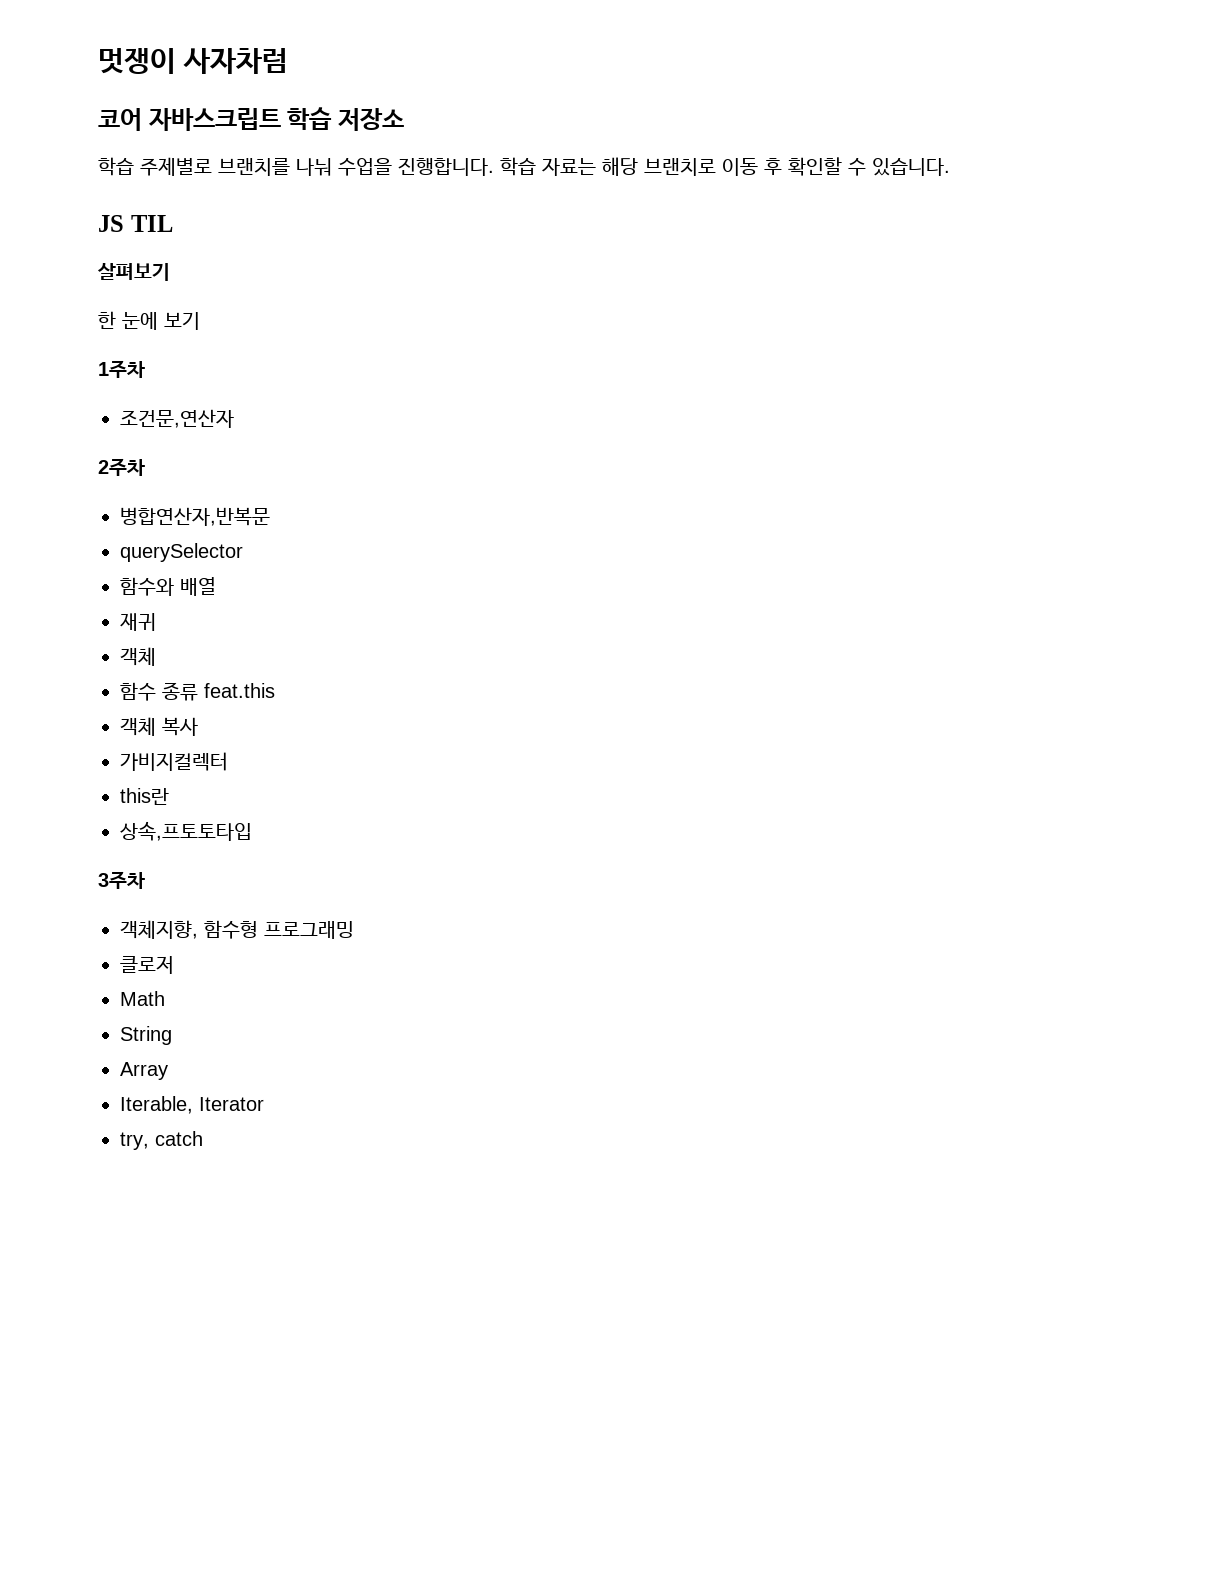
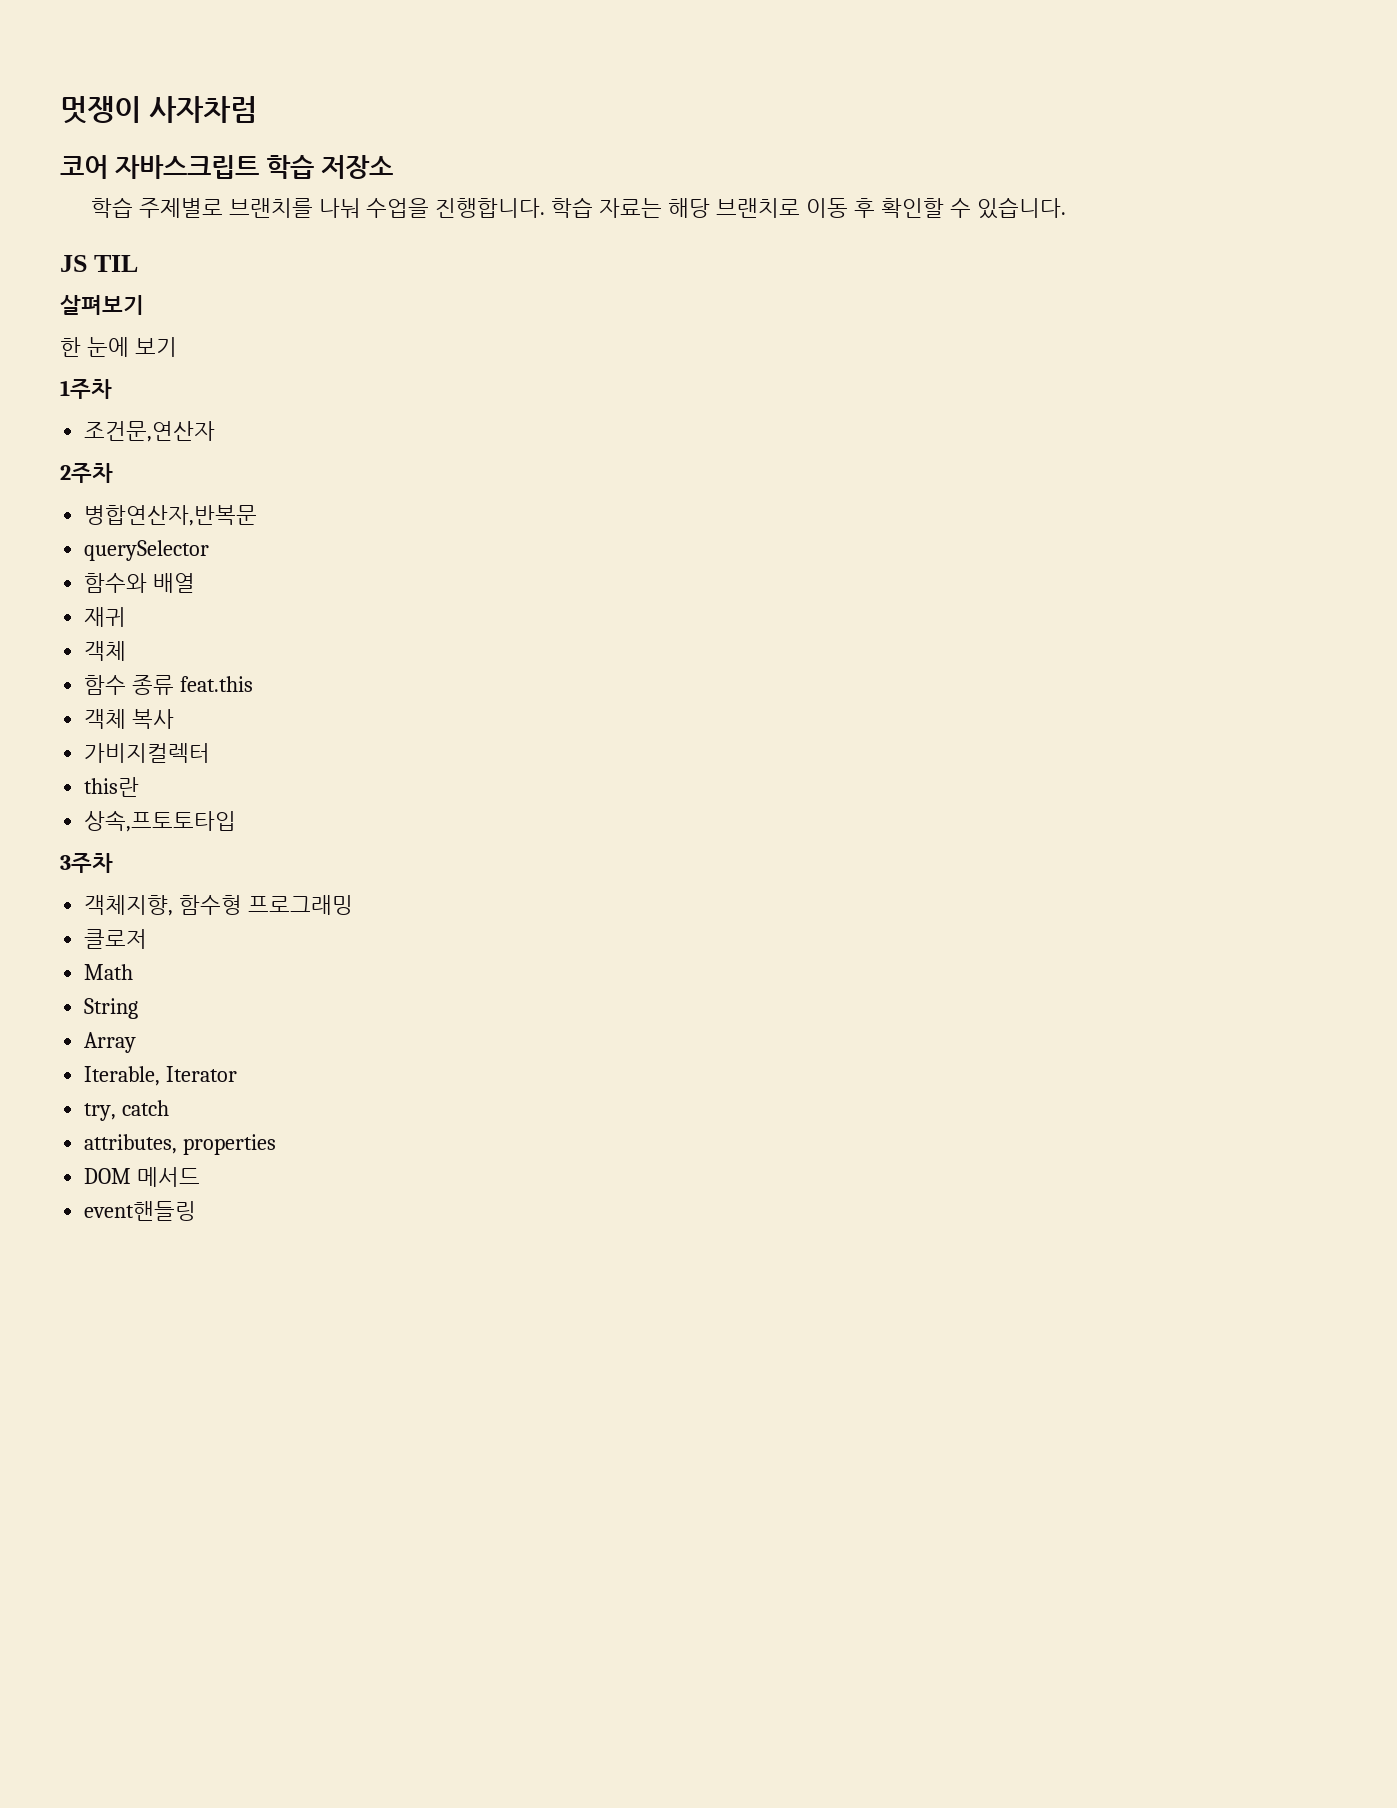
(203, 1138) none -> [84,1134,277,1155] [84,1167,201,1187] [84,1201,197,1221] // attributes, properties // DOM 메서드 // event핸들링

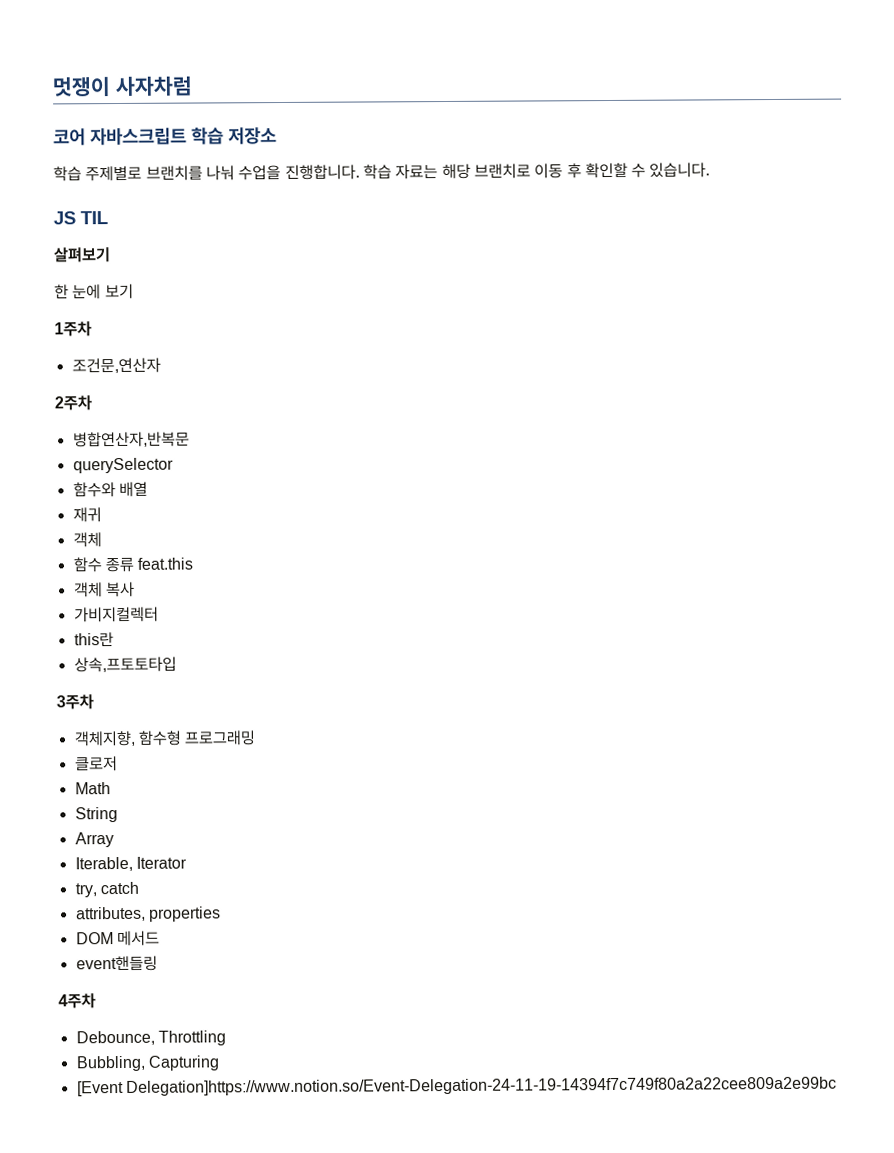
(197, 1211) none -> [58,993,96,1009] [75,1030,226,1046] [75,1055,220,1072] [76,1076,837,1097] // 4주차 // Debounce, Throttling // Bubbling, Capturing // [Event Delegation]https://www.notion.so/Event-Delegation-24-11-19-14394f7c749f80a2a22cee809a2e99bc

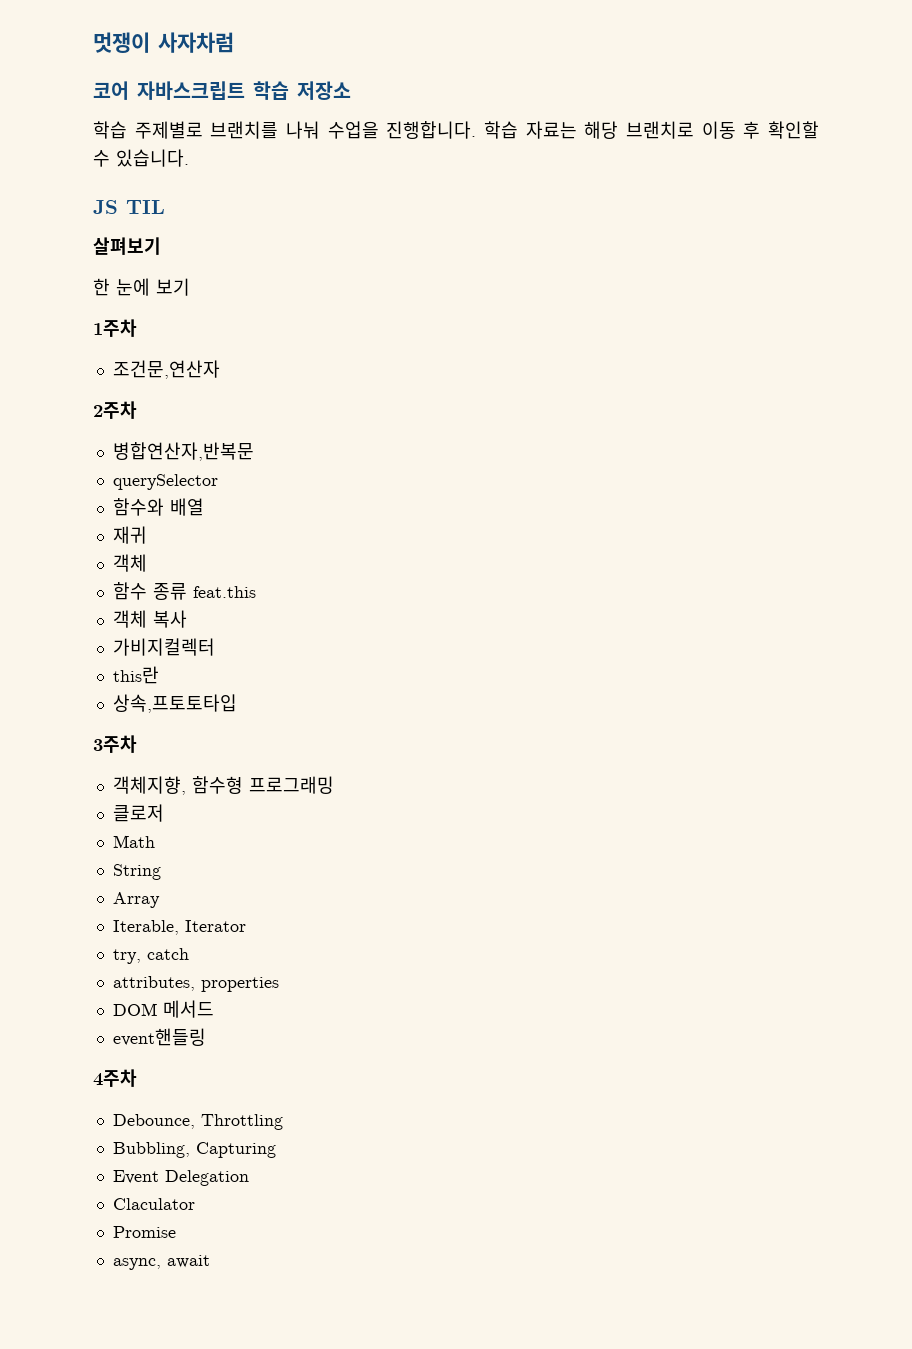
[76,1076,837,1097] [Event Delegation]https://www.notion.so/Event-Delegation-24-11-19-14394f7c749f80a2a22cee809a2e99bc -> [112,1170,249,1186] [112,1198,195,1210] [112,1226,176,1238] [112,1255,210,1270] Event Delegation // Claculator // Promise // async, await

